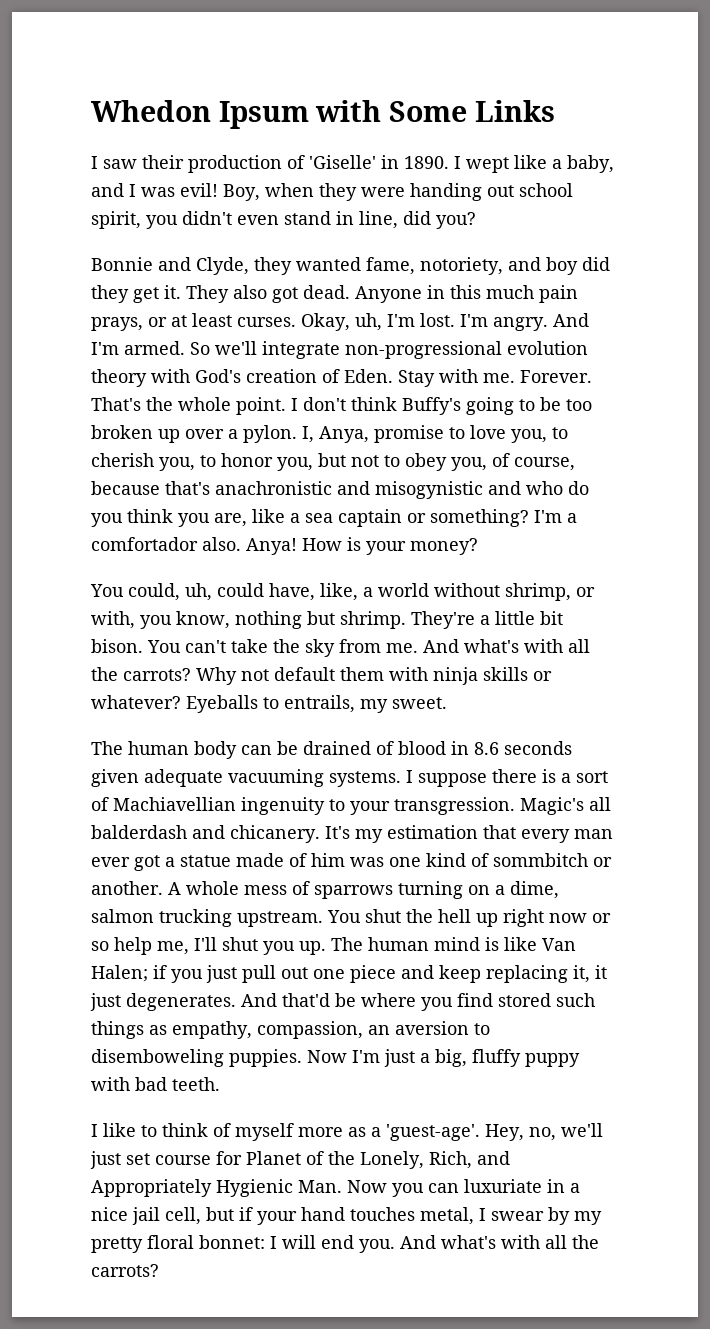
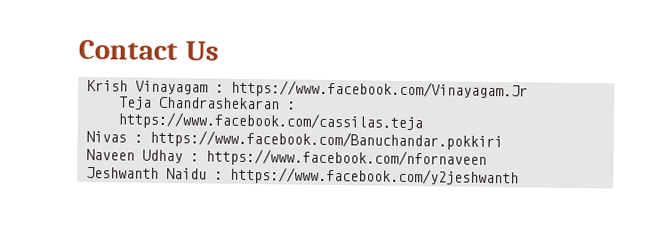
[91,100,555,129] [91,155,614,173] [91,183,573,201] [91,211,476,229] [91,257,610,275] [91,285,578,303] [91,313,589,331] [91,341,588,359] [91,369,592,387] [91,397,592,415] [91,425,568,443] [91,453,575,471] [91,481,589,499] [91,509,577,527] [91,537,478,555] [90,583,595,601] [91,611,563,629] [91,639,590,657] [91,667,552,685] [91,695,447,713] [91,741,572,759] [91,769,608,787] [91,797,611,815] [91,825,613,843] [91,853,612,871] [91,881,559,899] [91,909,611,927] [91,937,576,955] [91,965,607,983] [90,993,595,1011] [91,1021,490,1039] [91,1049,580,1067] [91,1077,220,1091] [91,1123,603,1141] [90,1151,510,1169] [91,1179,580,1197] [91,1207,602,1225] [91,1235,599,1253] [91,1264,159,1277] Whedon Ipsum with Some Links // I saw their production of 'Giselle' in 1890. I wept like a baby, and I was evil! Boy, when they were handing out school spirit, you didn't even stand in line, did you? // Bonnie and Clyde, they wanted fame, notoriety, and boy did they get it. They also got dead. Anyone in this much pain prays, or at least curses. Okay, uh, I'm lost. I'm angry. And I'm armed. So we'll integrate non-progressional evolution theory with God's creation of Eden. Stay with me. Forever. That's the whole point. I don't think Buffy's going to be too broken up over a pylon. I, Anya, promise to love you, to cherish you, to honor you, but not to obey you, of course, because that's anachronistic and misogynistic and who do you think you are, like a sea captain or something? I'm a comfortador also. Anya! How is your money? // You could, uh, could have, like, a world without shrimp, or with, you know, nothing but shrimp. They're a little bit bison. You can't take the sky from me. And what's with all the carrots? Why not default them with ninja skills or whatever? Eyeballs to entrails, my sweet. // The human body can be drained of blood in 8.6 seconds given adequate vacuuming systems. I suppose there is a sort of Machiavellian ingenuity to your transgression. Magic's all balderdash and chicanery. It's my estimation that every man ever got a statue made of him was one kind of sommbitch or another. A whole mess of sparrows turning on a dime, salmon trucking upstream. You shut the hell up right now or so help me, I'll shut you up. The human mind is like Van Halen; if you just pull out one piece and keep replacing it, it just degenerates. And that'd be where you find stored such things as empathy, compassion, an aversion to disemboweling puppies. Now I'm just a big, fluffy puppy with bad teeth. // I like to think of myself more as a 'guest-age'. Hey, no, we'll just set course for Planet of the Lonely, Rich, and Appropriately Hygienic Man. Now you can luxuriate in a nice jail cell, but if your hand touches metal, I swear by my pretty floral bonnet: I will end you. And what's with all the carrots? -> [78,39,219,61] [87,79,528,100] [119,96,296,110] [118,111,423,132] [86,129,503,151] [86,148,487,168] [86,166,519,187] Contact Us // Krish Vinayagam : https://www.facebook.com/Vinayagam.Jr // Teja Chandrashekaran : https://www.facebook.com/cassilas.teja // Nivas : https://www.facebook.com/Banuchandar.pokkiri // Naveen Udhay : https://www.facebook.com/nfornaveen // Jeshwanth Naidu : https://www.facebook.com/y2jeshwanth

